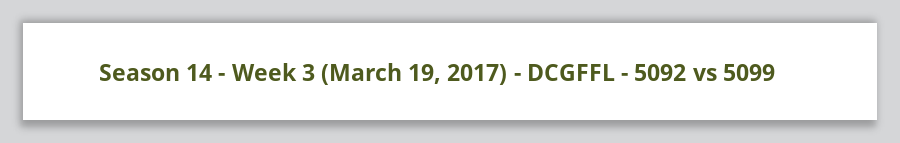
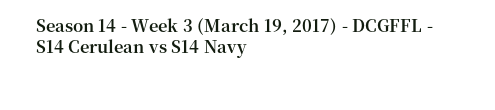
[634,64,775,81] 5092 vs 5099 -> [36,39,247,58] S14 Cerulean vs S14 Navy

